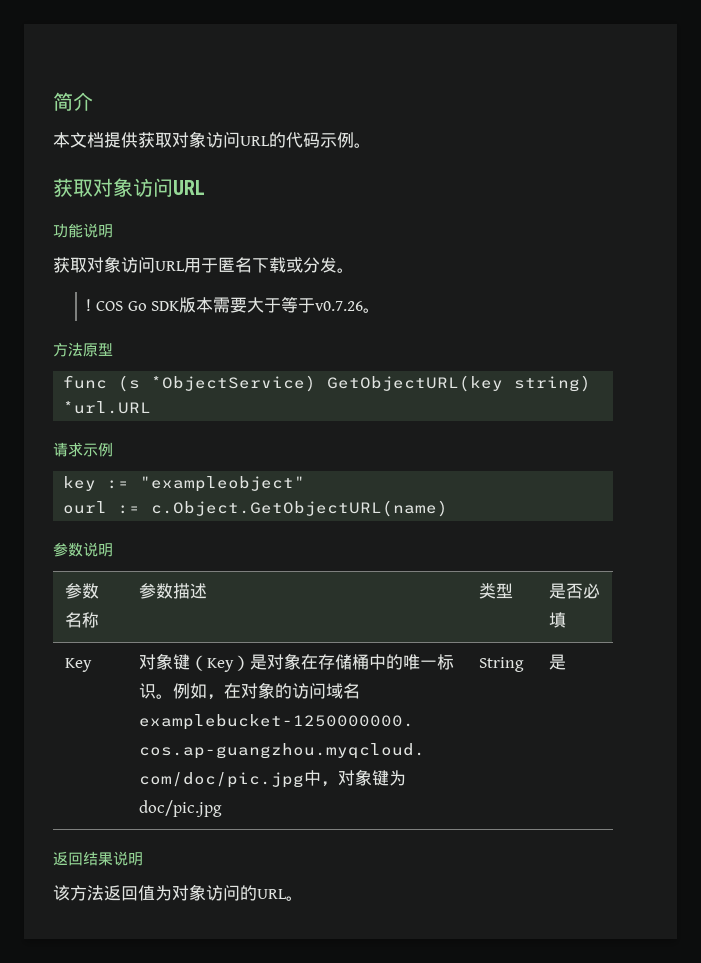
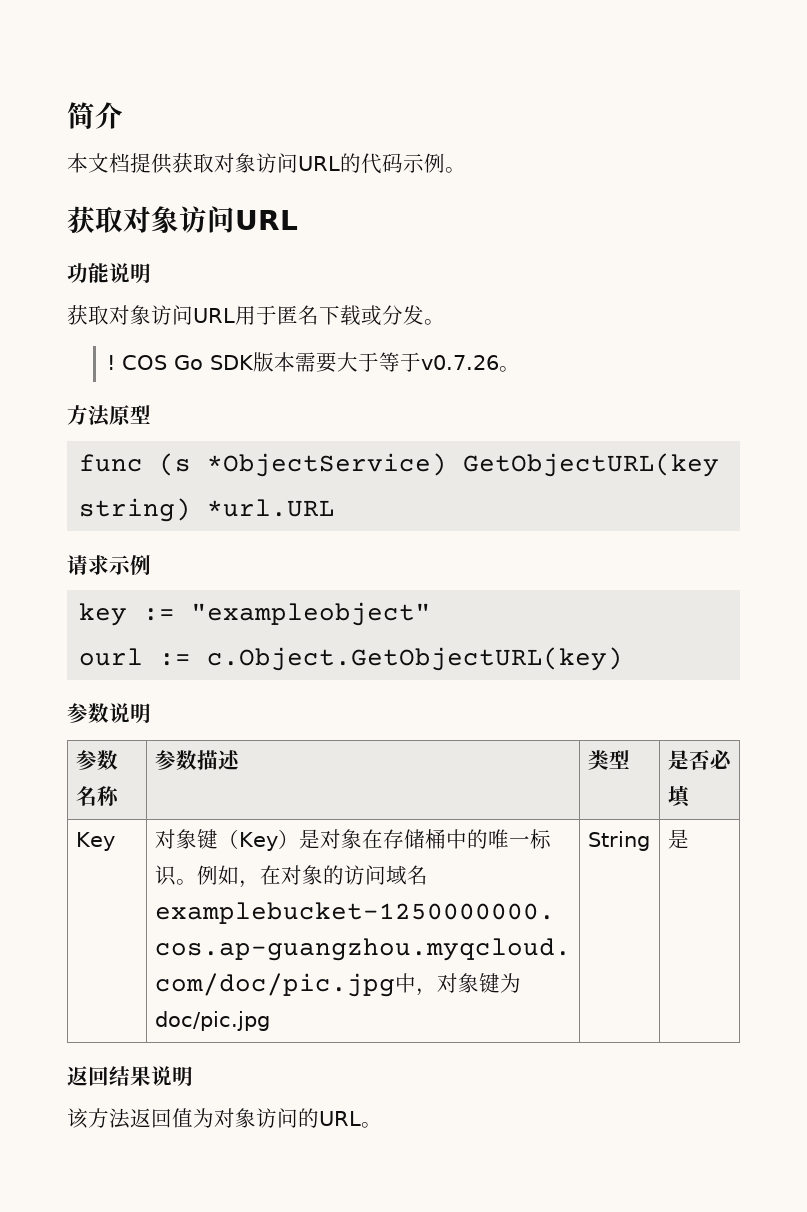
[151,500,449,517] c.Object.GetObjectURL(name) -> [207,647,624,671] c.Object.GetObjectURL(key)

